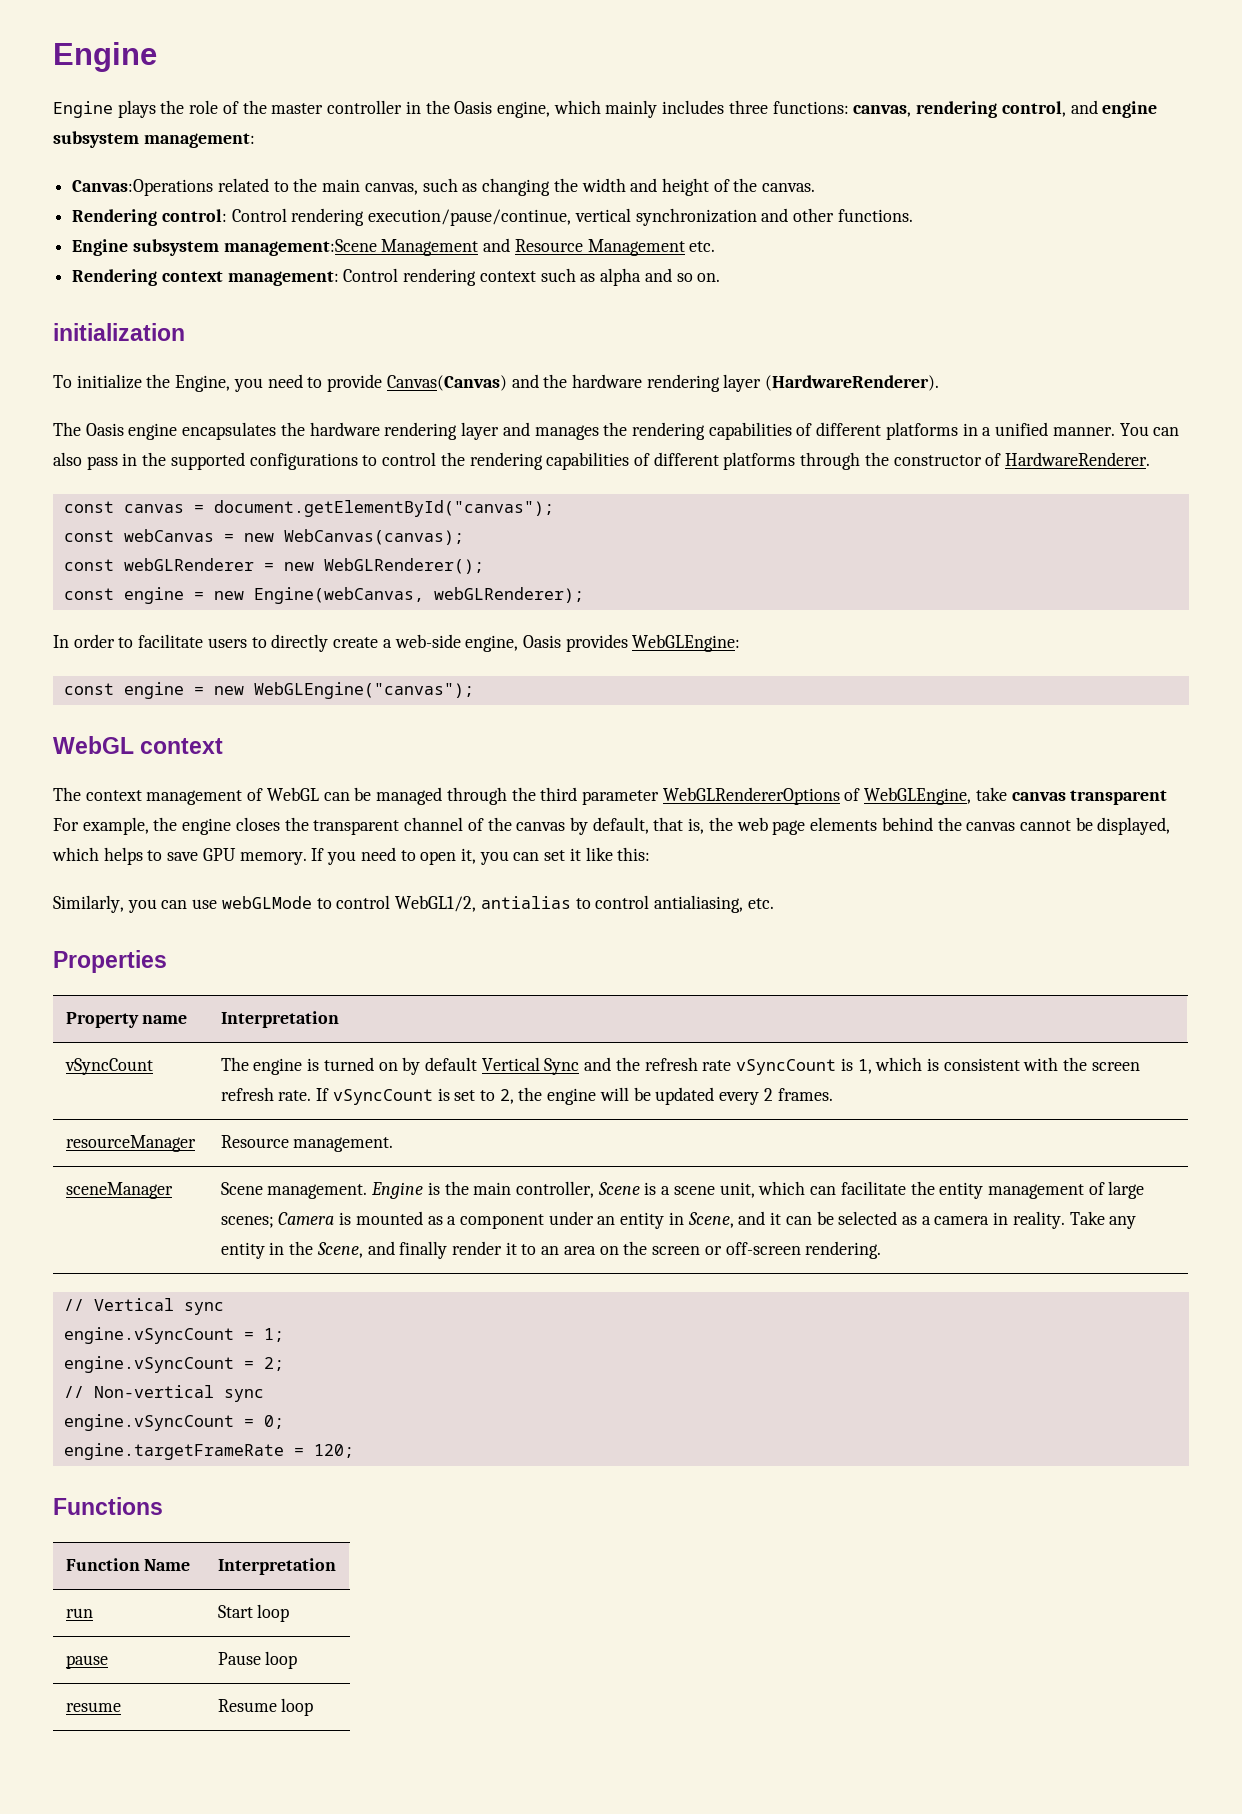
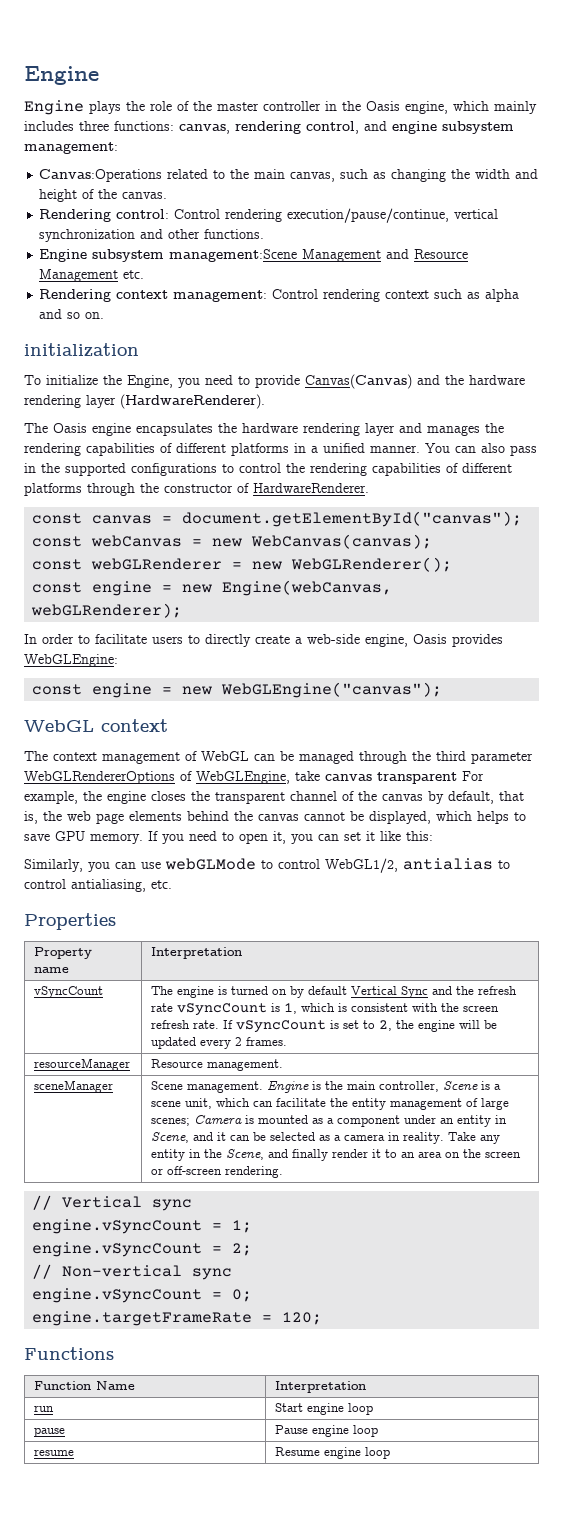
(253, 1611) none -> [307,1403,345,1415] engine
(261, 1658) none -> [312,1425,350,1437] engine
(277, 1705) none -> [324,1447,362,1459] engine

